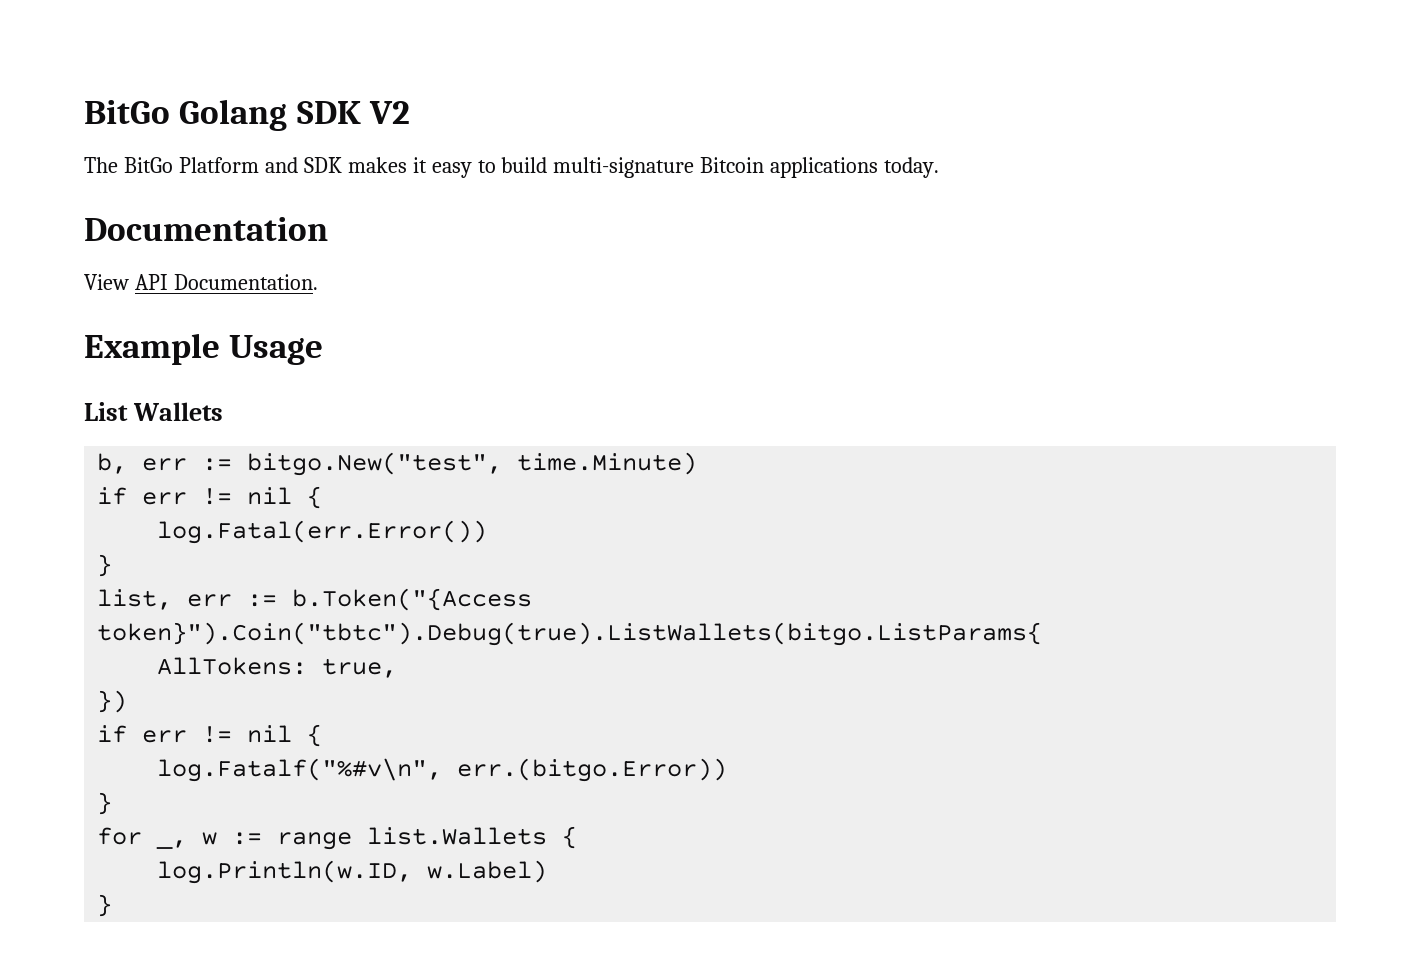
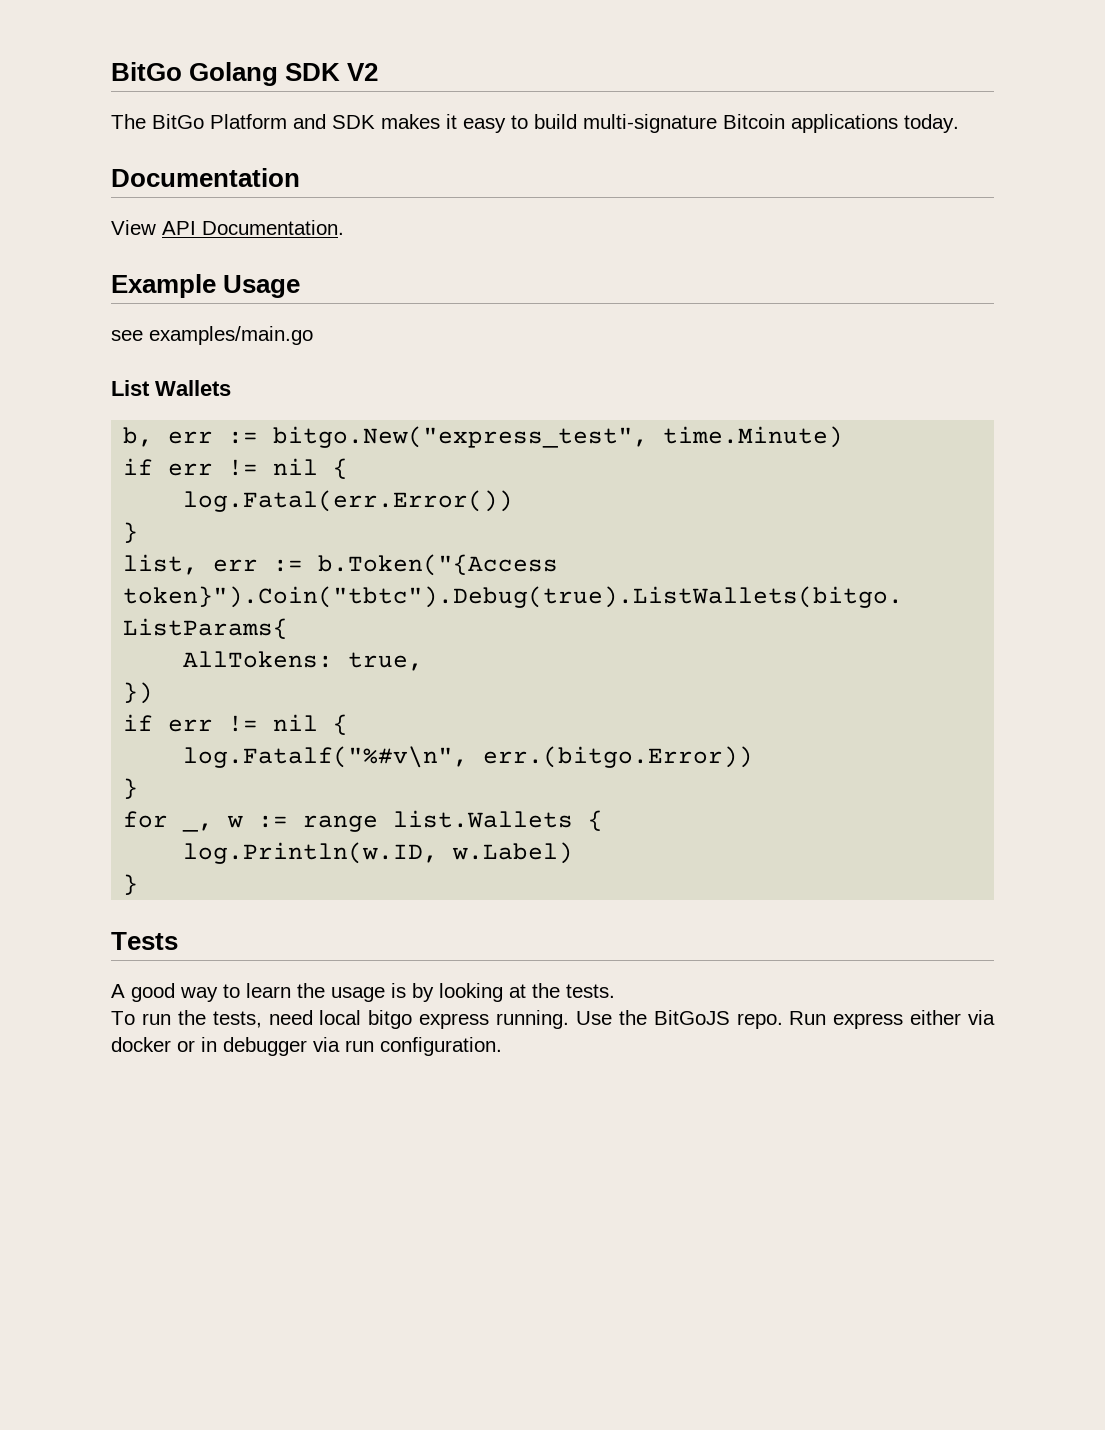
(324, 350) none -> [111,326,313,345] // see examples/main.go
[247,452,503,476] bitgo.New("test", -> [273,426,649,448] bitgo.New("express_test",
(113, 905) none -> [111,932,178,950] [111,983,615,1002] [111,1010,995,1029] [111,1037,502,1056] // Tests // A good way to learn the usage is by looking at the tests. // To run the tests, need local bitgo express running. Use the BitGoJS repo. Run express either via docker or in debugger via run configuration.

